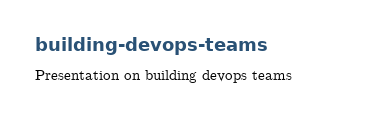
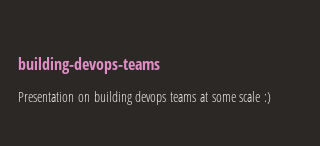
(292, 75) none -> [199,91,272,104] at some scale :)

